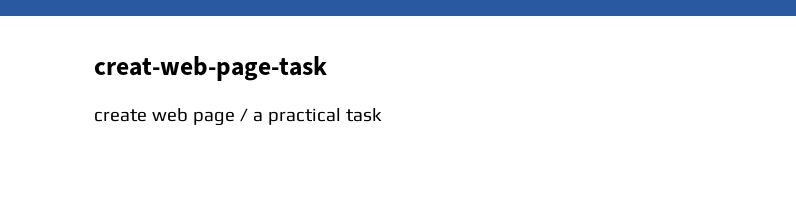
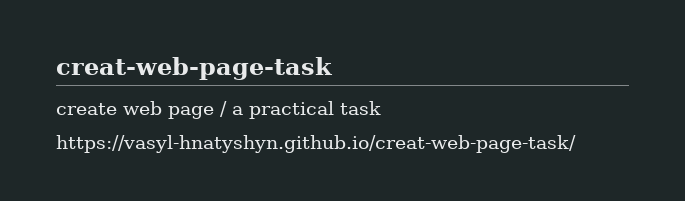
(382, 115) none -> [56,135,576,153] // https://vasyl-hnatyshyn.github.io/creat-web-page-task/

